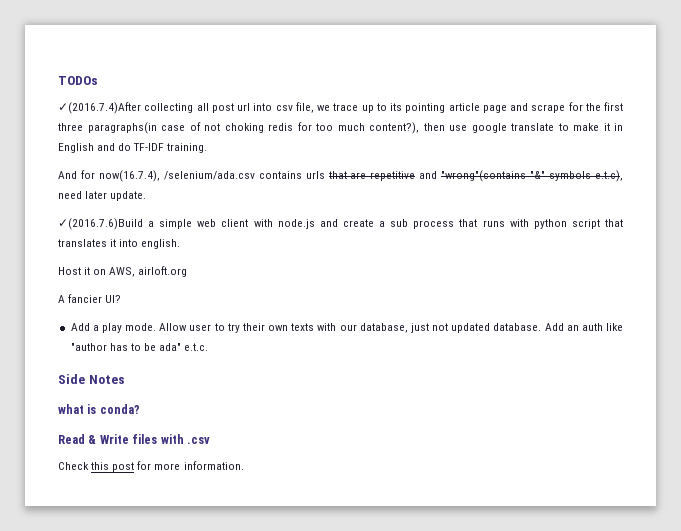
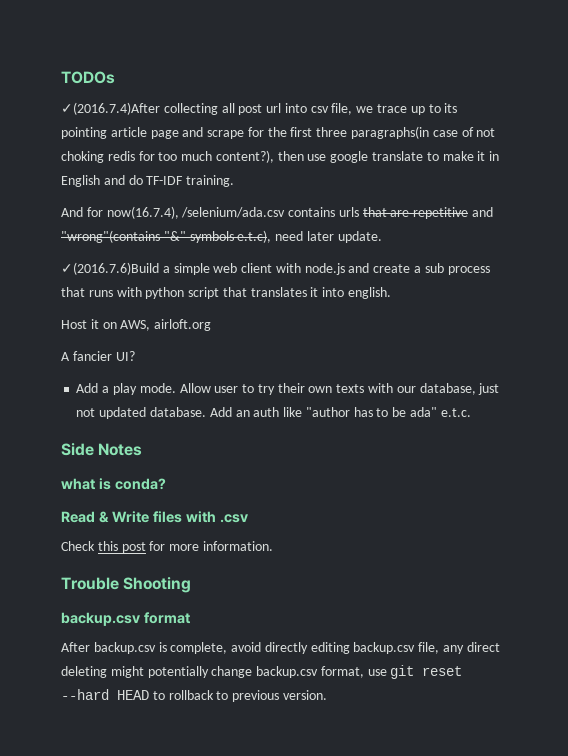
(244, 465) none -> [61,577,192,593] [61,612,190,626] [61,642,500,654] [61,665,463,679] [61,689,327,702] // Trouble Shooting // backup.csv format // After backup.csv is complete, avoid directly editing backup.csv file, any direct deleting might potentially change backup.csv format, use git reset --hard HEAD to rollback to previous version.

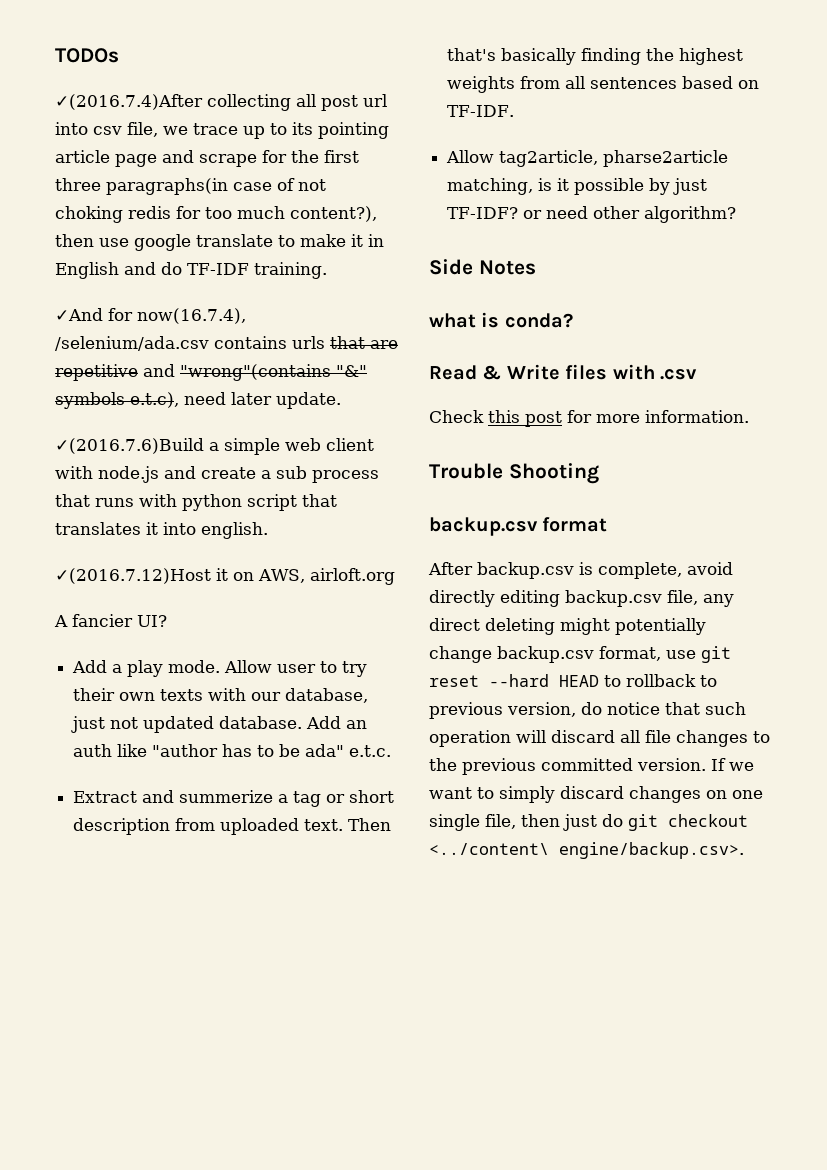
[61,207,83,217] And -> [55,308,103,321] ✓And
[61,320,87,329] Host -> [55,568,211,584] ✓(2016.7.12)Host
(471, 412) none -> [73,790,395,807] [73,818,392,835] [447,48,744,65] [447,76,760,93] [447,105,515,117] [446,150,729,167] [447,178,708,195] [447,206,737,223] // Extract and summerize a tag or short description from uploaded text. Then that's basically finding the highest weights from all sentences based on TF-IDF. // Allow tag2article, pharse2article matching, is it possible by just TF-IDF? or need other algorithm?
[282,690,327,700] version. -> [507,702,746,717] [429,730,770,747] [429,758,754,775] [429,786,763,803] [429,814,748,831] [429,842,744,859] version, do notice that such operation will discard all file changes to the previous committed version. If we want to simply discard changes on one single file, then just do git checkout <../content\ engine/backup.csv>.

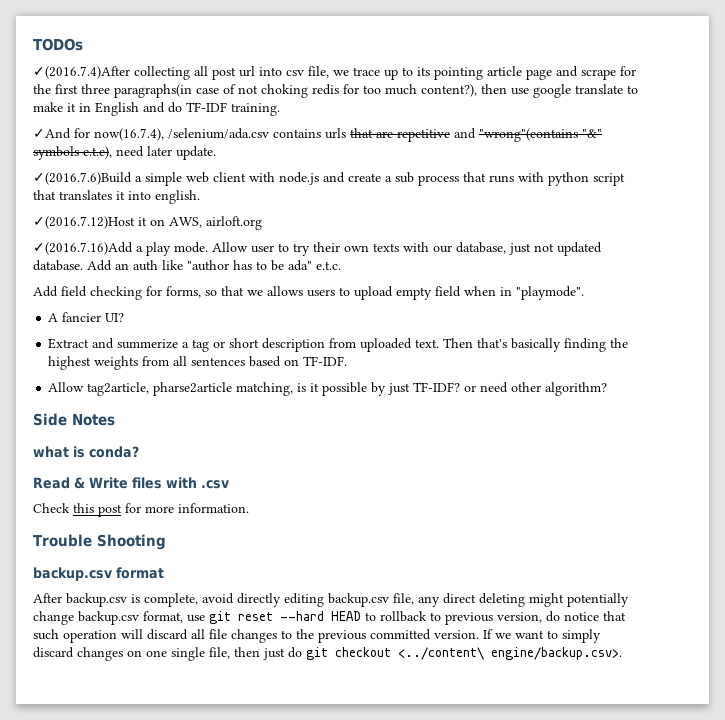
[54,614,167,627] [72,660,108,673] A fancier UI? // Add -> [33,242,133,255] ✓(2016.7.16)Add
(392, 751) none -> [33,286,584,300] [48,312,125,322] // Add field checking for forms, so that we allows users to upload empty field when in "playmode". // A fancier UI?

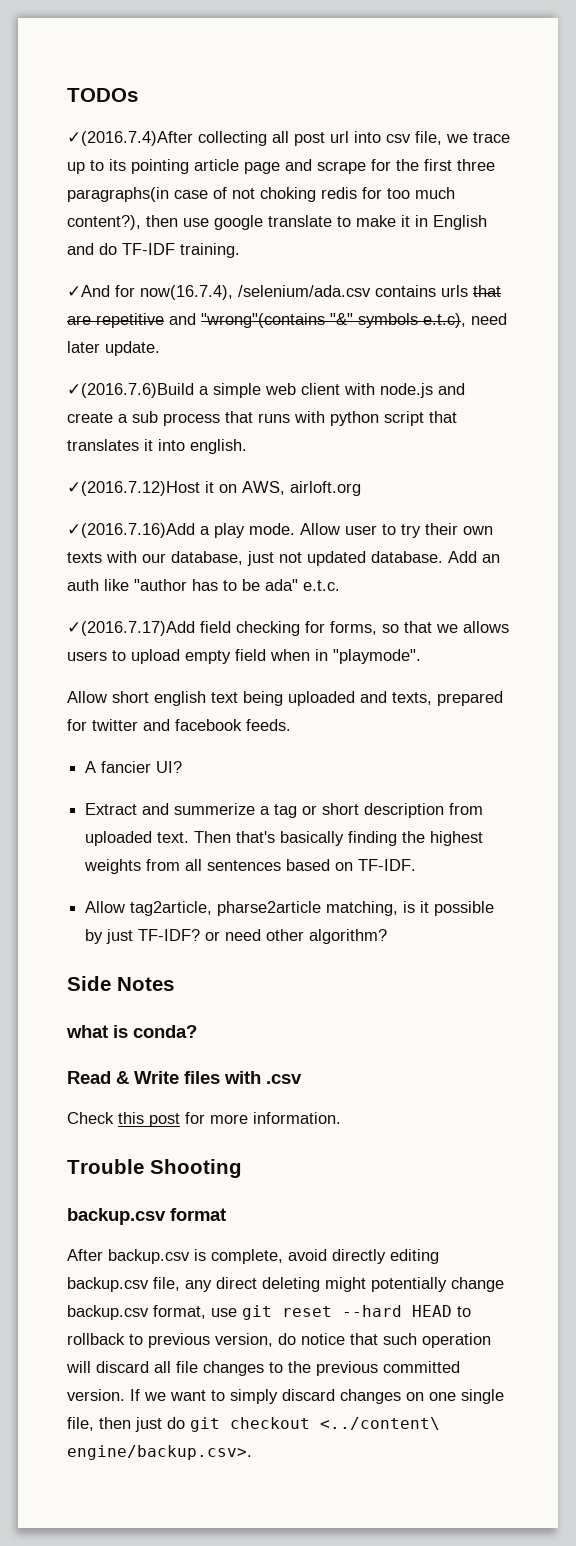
[33,286,58,297] Add -> [67,621,195,636] ✓(2016.7.17)Add
(584, 293) none -> [67,691,503,706] [67,719,291,731] // Allow short english text being uploaded and texts, prepared for twitter and facebook feeds.

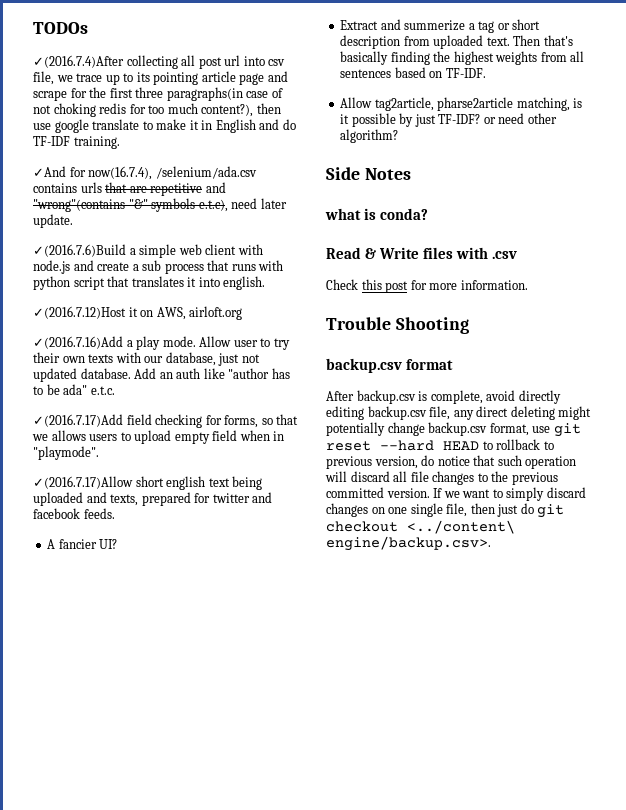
[67,691,107,703] Allow -> [33,476,133,489] ✓(2016.7.17)Allow

